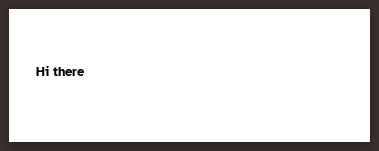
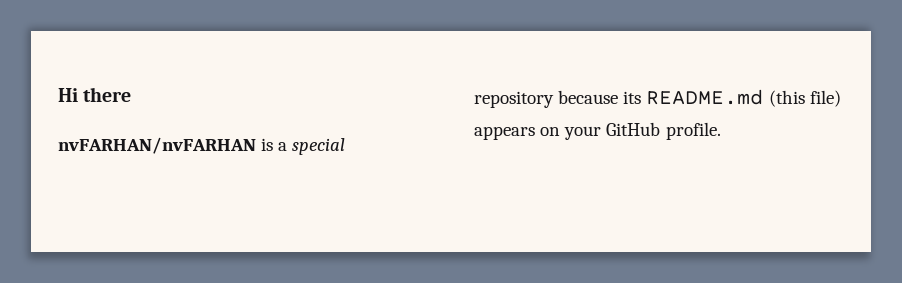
(85, 71) none -> [58,137,346,155] [474,89,841,108] [474,122,721,140] // nvFARHAN/nvFARHAN is a special repository because its README.md (this file) appears on your GitHub profile.

